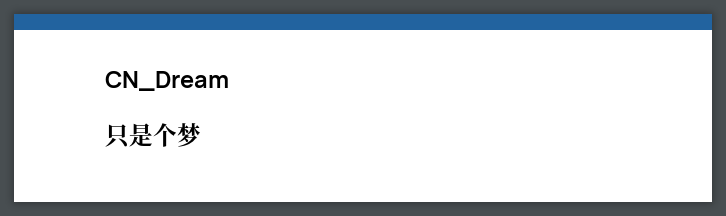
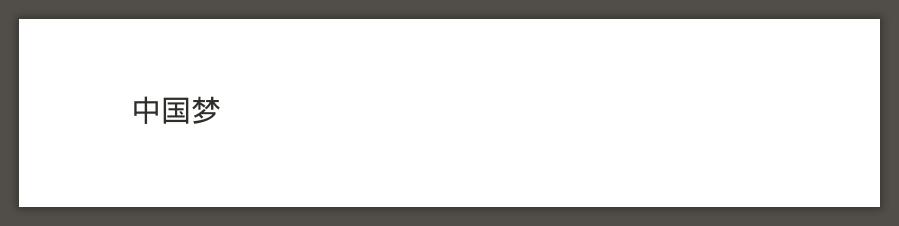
[105,71,229,91] [105,123,177,148] CN_Dream // 只是个 -> [131,96,191,124] 中国

